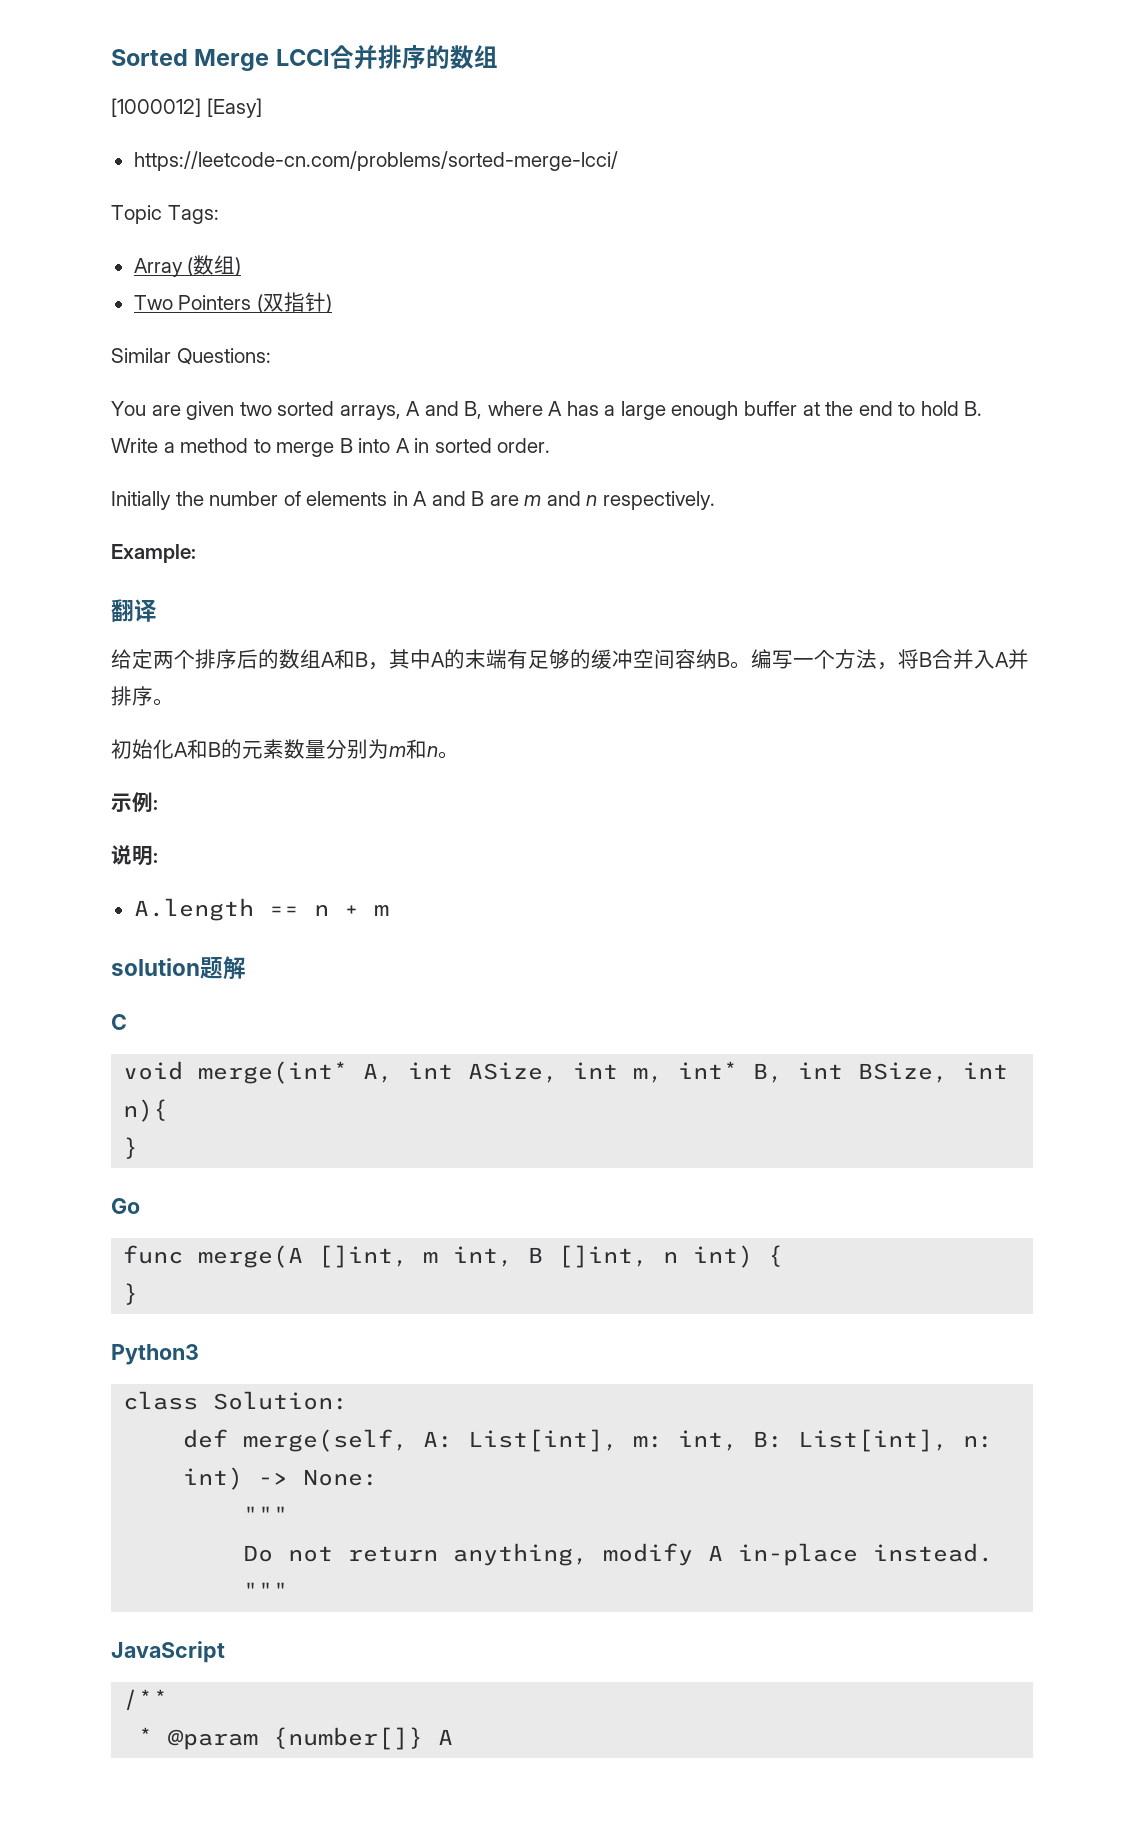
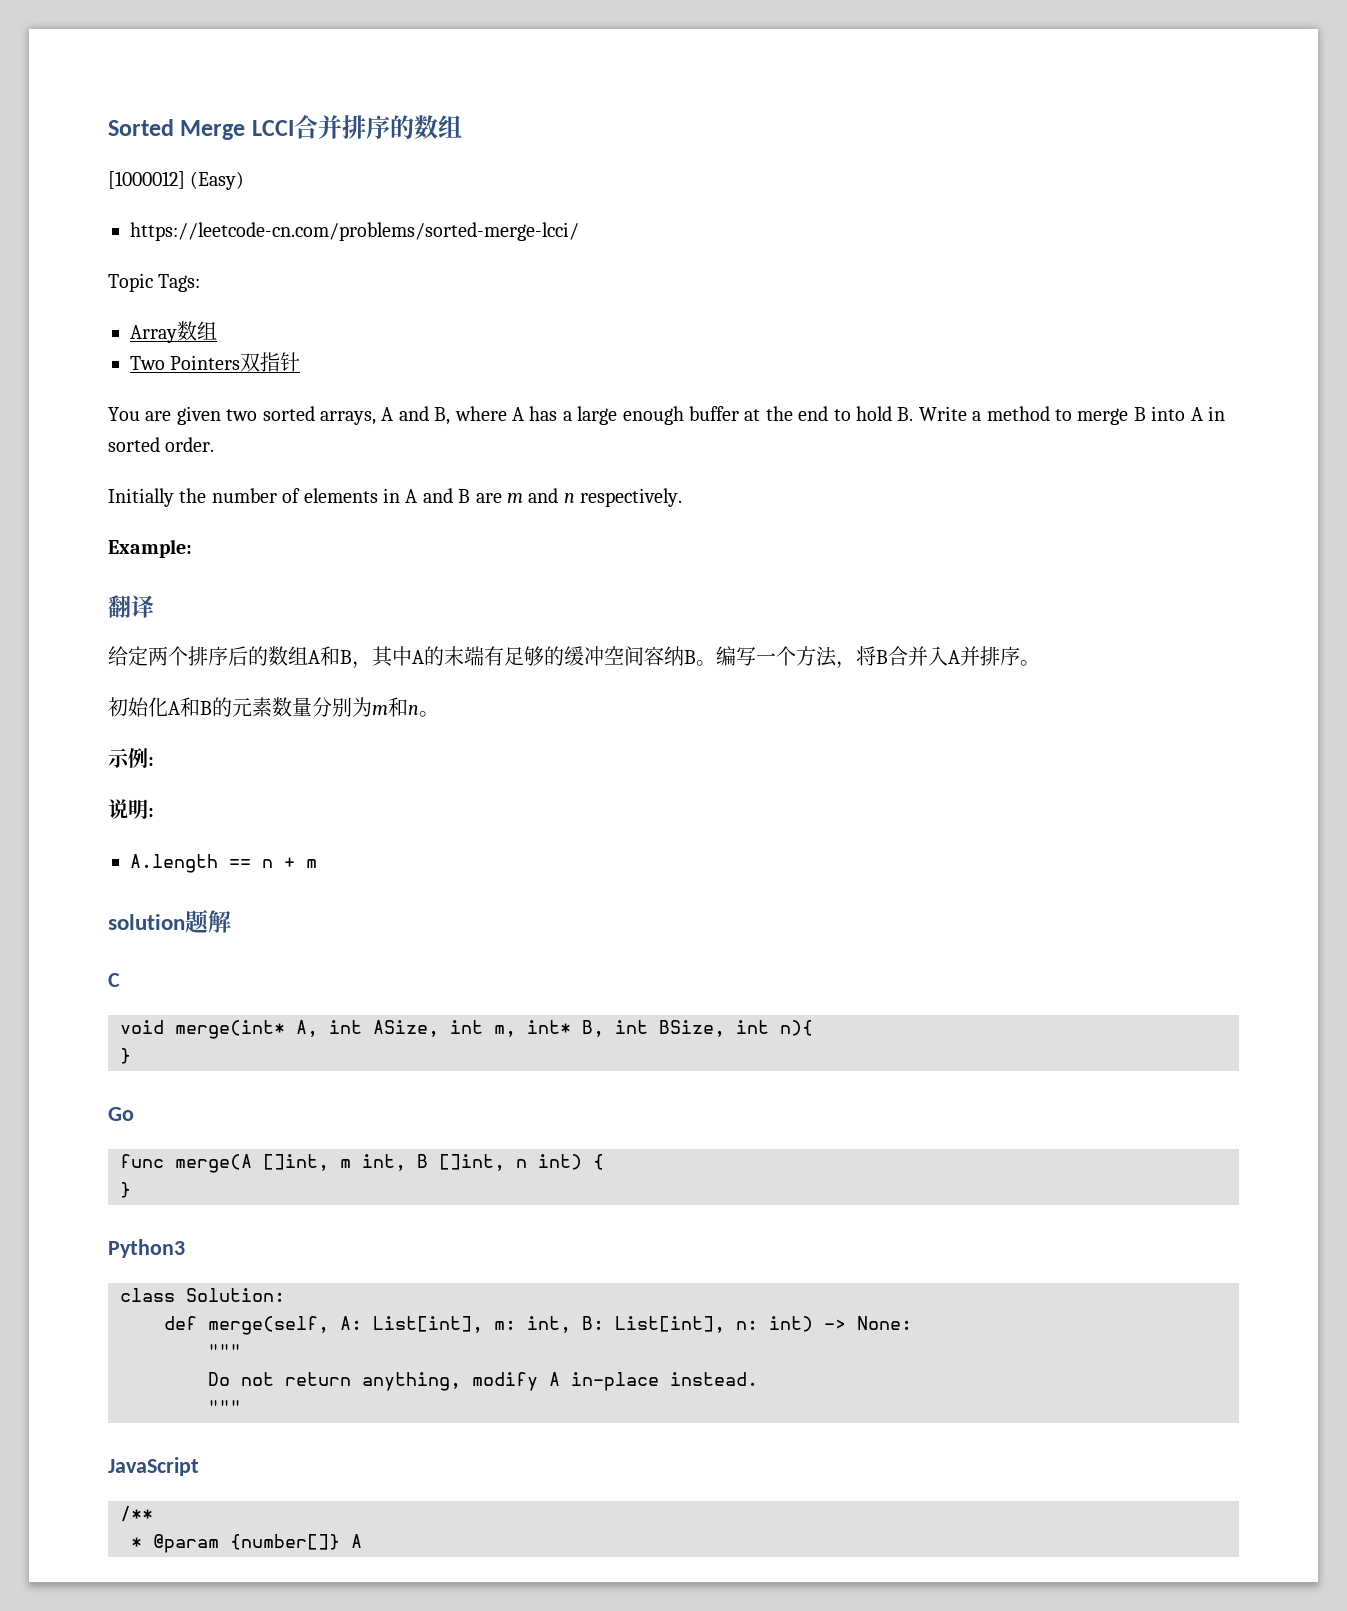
[206,98,262,118] [Easy] -> [190,171,245,190] (Easy)
[187,255,242,276] (数组) -> [177,321,217,341] 数组
[256,294,263,313] ( -> (241, 362) none
[325,294,332,313] [111,348,271,365] ) // Similar Questions: -> (301, 362) none

